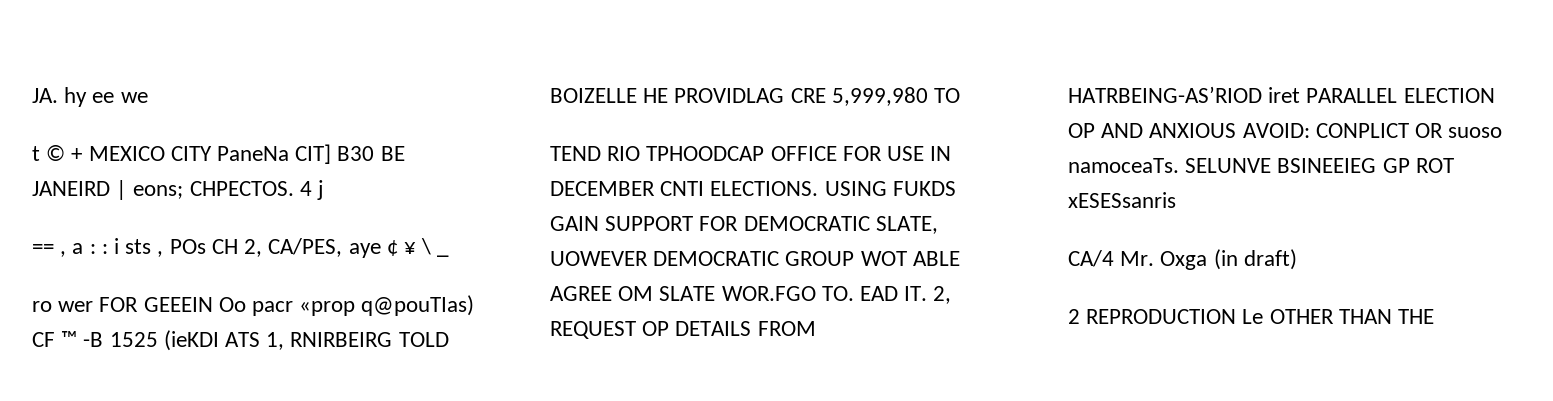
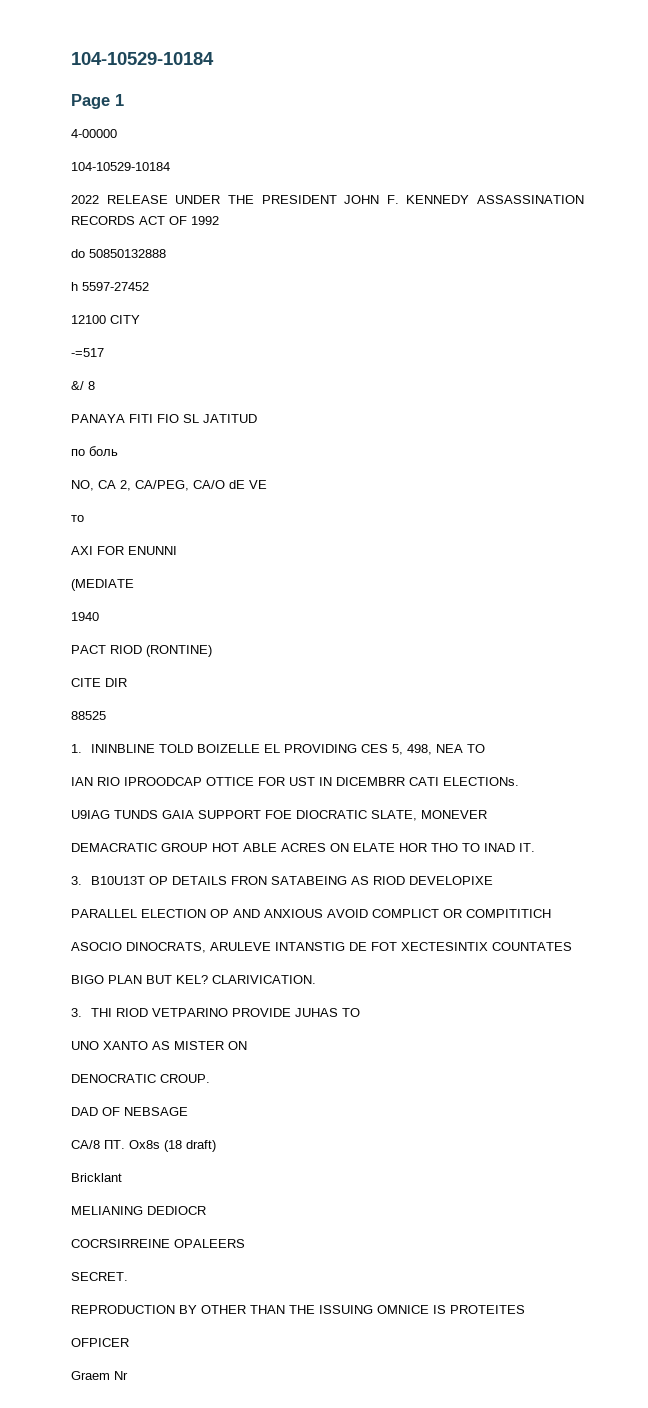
[32,87,148,107] [32,144,405,164] [32,180,325,200] [32,238,450,258] [32,295,475,316] [32,330,449,351] [550,87,961,106] [550,146,952,161] [550,181,956,196] [550,216,938,234] [550,251,960,266] [550,286,952,304] [550,321,816,339] [1068,86,1301,103] JA. hy ee we // t © + MEXICO CITY PaneNa CIT] B30 BE JANEIRD | eons; CHPECTOS. 4 j // == , a : : i sts , POs CH 2, CA/PES, aye ¢ ¥ \ _ // ro wer FOR GEEEIN Oo pacr «prop q@pouTIas) CF ™ -B 1525 (ieKDI ATS 1, RNIRBEIRG TOLD BOIZELLE HE PROVIDLAG CRE 5,999,980 TO // TEND RIO TPHOODCAP OFFICE FOR USE IN DECEMBER CNTI ELECTIONS. USING FUKDS GAIN SUPPORT FOR DEMOCRATIC SLATE, UOWEVER DEMOCRATIC GROUP WOT ABLE AGREE OM SLATE WOR.FGO TO. EAD IT. 2, REQUEST OP DETAILS FROM HATRBEING-AS’RIOD iret -> [71,52,214,65] [71,94,124,109] [71,129,117,138] [71,162,170,171] [71,195,584,204] [71,216,219,225] [71,249,166,258] [71,282,149,291] [71,315,140,324] [71,348,104,357] [71,381,95,390] [71,414,257,423] [71,446,118,456] [71,480,267,491] [71,515,84,522] [71,546,177,555] [71,579,134,591] [71,612,99,621] [71,645,212,657] [71,678,127,687] [71,711,106,720] [71,744,486,755] [71,777,519,786] [71,810,487,821] [71,843,535,852] [71,876,494,885] 104-10529-10184 // Page 1 // 4-00000 // 104-10529-10184 // 2022 RELEASE UNDER THE PRESIDENT JOHN F. KENNEDY ASSASSINATION RECORDS ACT OF 1992 // do 50850132888 // h 5597-27452 // 12100 CITY // -=517 // &/ 8 // PANAYA FITI FIO SL JATITUD // по боль // NO, CA 2, CA/PEG, CA/O dE VE // то // AXI FOR ENUNNI // (MEDIATE // 1940 // PACT RIOD (RONTINE) // CITE DIR // 88525 // 1. ININBLINE TOLD BOIZELLE EL PROVIDING CES 5, 498, NEA TO // IAN RIO IPROODCAP OTTICE FOR UST IN DICEMBRR CATI ELECTIONs. // U9IAG TUNDS GAIA SUPPORT FOE DIOCRATIC SLATE, MONEVER // DEMACRATIC GROUP HOT ABLE ACRES ON ELATE HOR THO TO INAD IT. // 3. B10U13T OP DETAILS FRON SATABEING AS RIOD DEVELOPIXE //
[1242,123,1503,138] [1068,158,1454,173] [1068,192,1176,208] [1068,249,1297,270] [1068,309,1435,324] AVOID: CONPLICT OR suoso namoceaTs. SELUNVE BSINEEIEG GP ROT xESESsanris // CA/4 Mr. Oxga (in draft) // 2 REPRODUCTION Le OTHER THAN THE -> [327,909,551,918] [71,942,572,953] [71,975,316,984] [71,1008,361,1017] [71,1041,247,1050] [71,1074,210,1083] [71,1107,188,1116] [71,1140,216,1152] [71,1173,122,1182] [71,1206,206,1215] [71,1239,245,1248] [71,1272,128,1281] [71,1305,525,1314] [71,1338,129,1347] [71,1371,128,1380] AVOID COMPLICT OR COMPITITICH // ASOCIO DINOCRATS, ARULEVE INTANSTIG DE FOT XECTESINTIX COUNTATES // BIGO PLAN BUT KEL? CLARIVICATION. // 3. THI RIOD VETPARINO PROVIDE JUHAS TO // UNO XANTO AS MISTER ON // DENOCRATIC CROUP. // DAD OF NEBSAGE // СA/8 ПT. Ox8s (18 draft) // Bricklant // MELIANING DEDIOCR // COCRSIRREINE OPALEERS // SECRET. // REPRODUCTION BY OTHER THAN THE ISSUING OMNICE IS PROTEITES // OFPICER // Graem Nr

